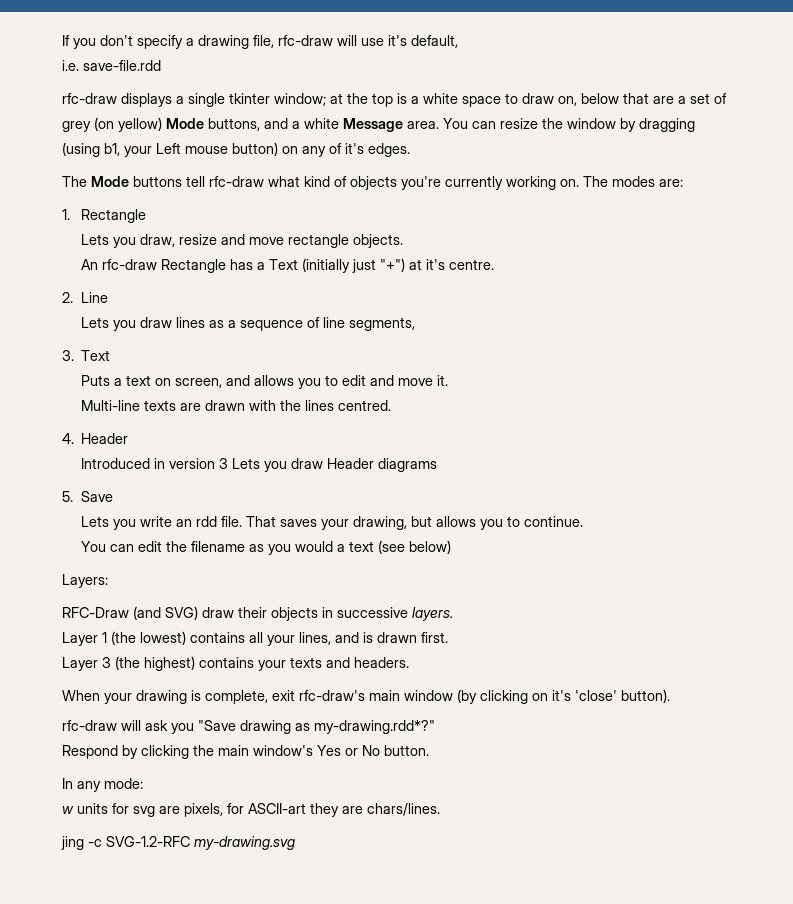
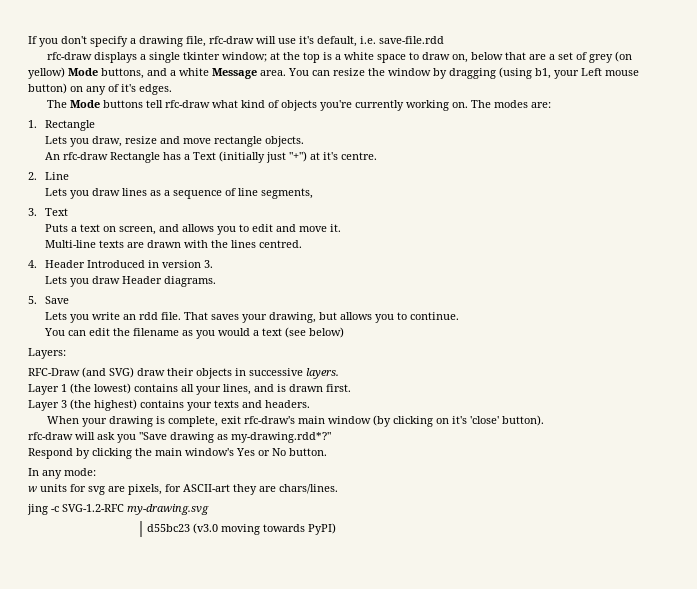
(458, 41) // -> (357, 41) none
(129, 438) // -> (86, 264) none
[219,458,229,469] 3 -> [204,260,214,268] 3. //
[378,458,438,472] diagrams -> [164,276,217,287] diagrams.
(295, 843) none -> [147,523,337,535] // d55bc23 (v3.0 moving towards PyPI)

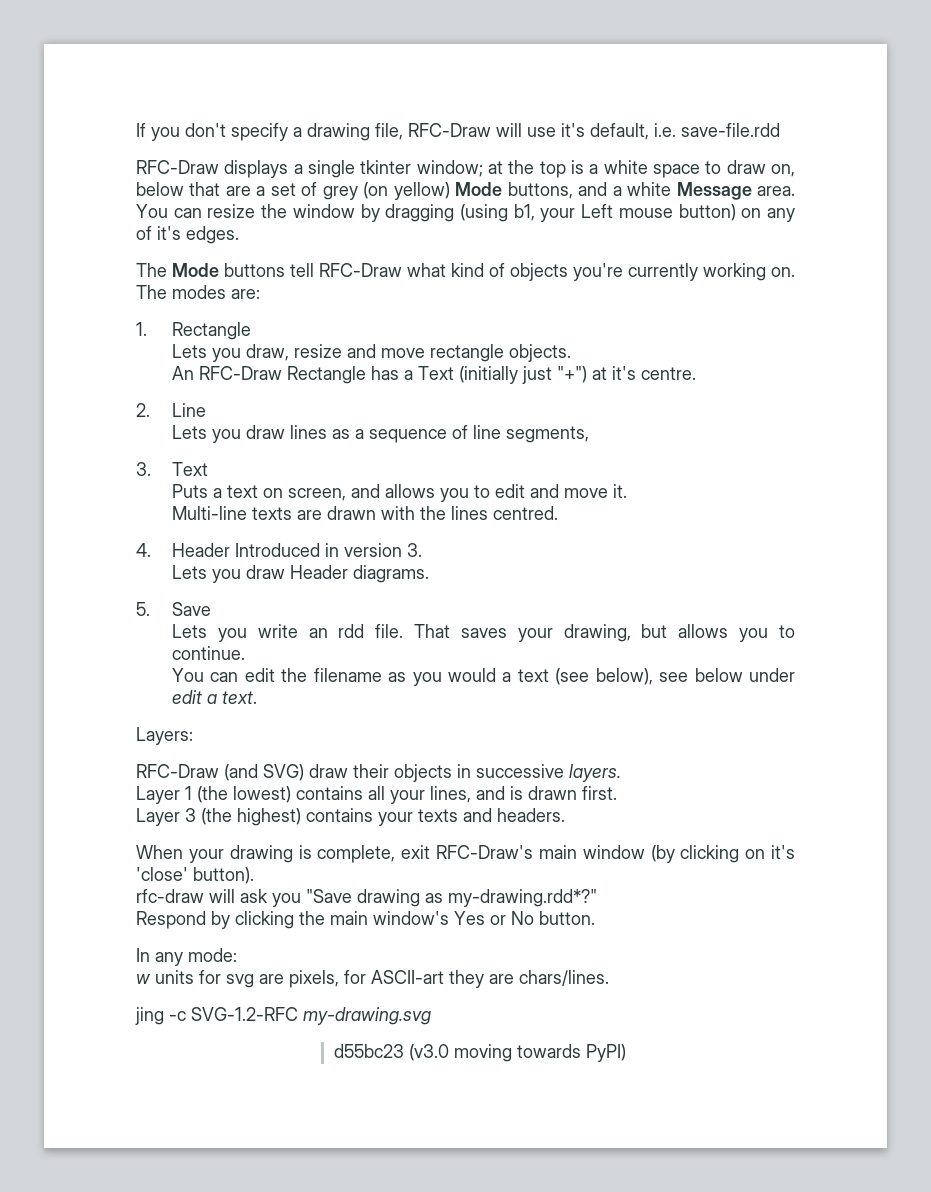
[209,36,254,44] rfc-draw -> [408,123,491,137] RFC-Draw
[47,52,93,60] rfc-draw -> [136,160,219,174] RFC-Draw
[165,100,211,108] rfc-draw -> [319,263,402,277] RFC-Draw
[63,152,109,160] rfc-draw -> [198,366,282,380] RFC-Draw
[309,327,345,338] below) -> [595,668,795,685] [171,690,257,704] below), see below under edit a text.
[244,416,296,424] rfc-draw's -> [436,845,533,859] RFC-Draw's

